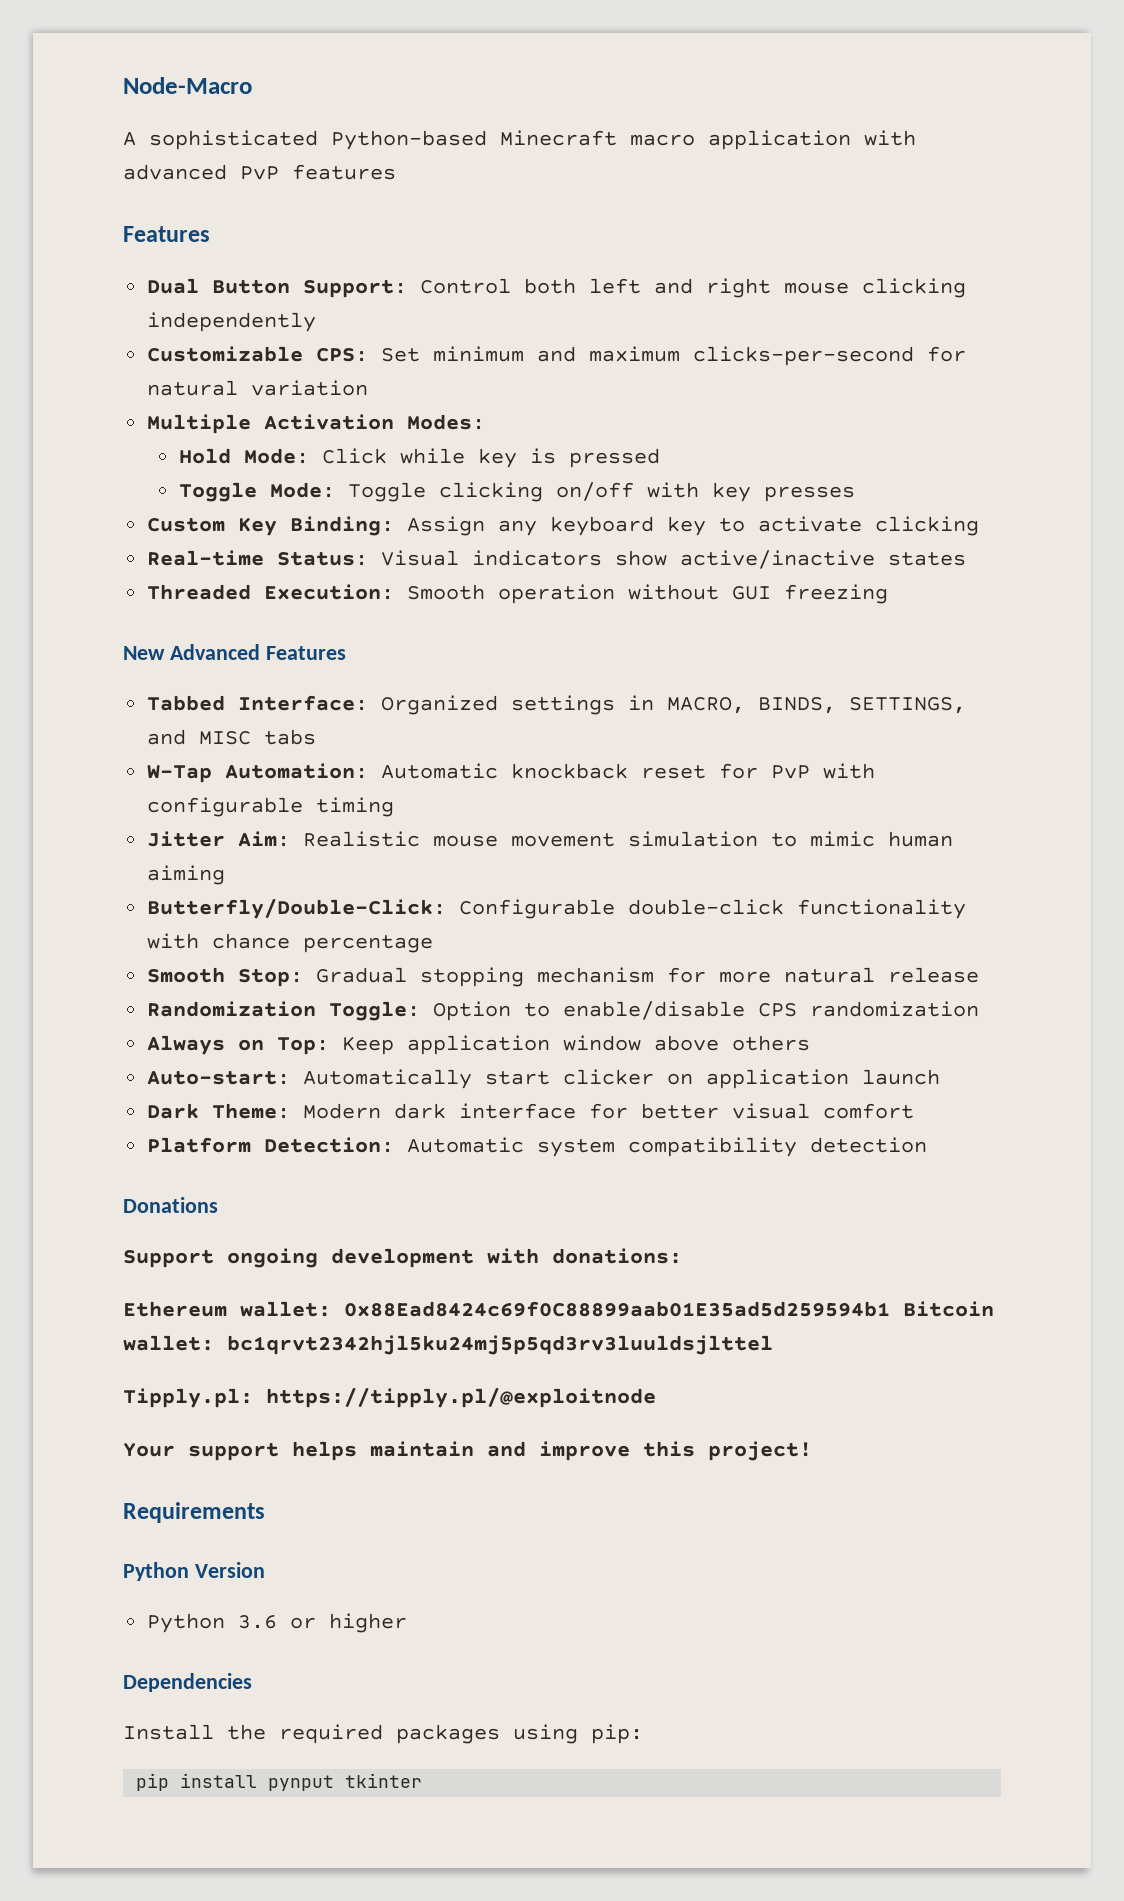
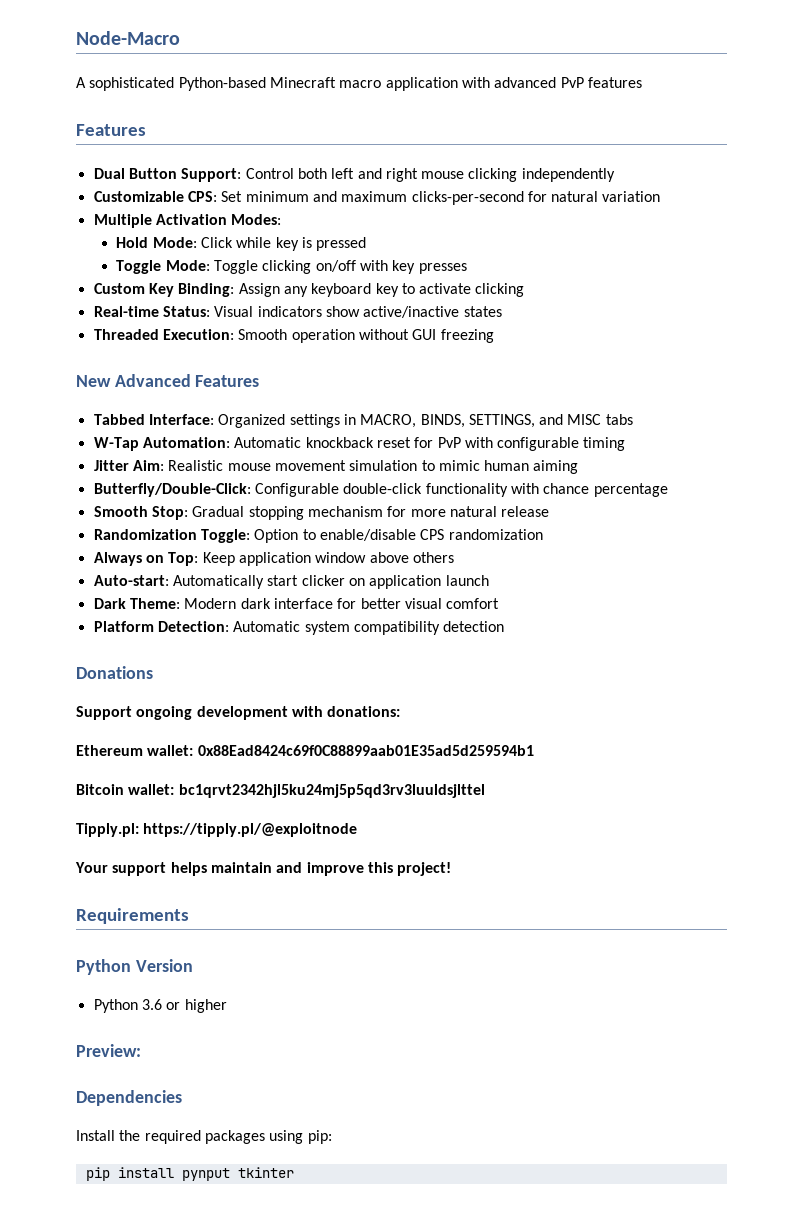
(890, 1309) none -> (534, 750) //
(408, 1623) none -> [76,1044,141,1057] // Preview:

